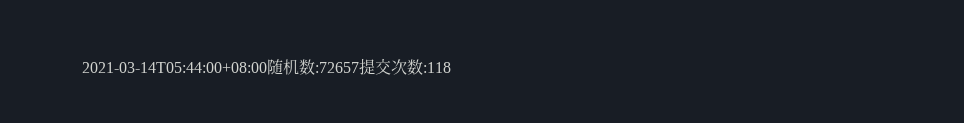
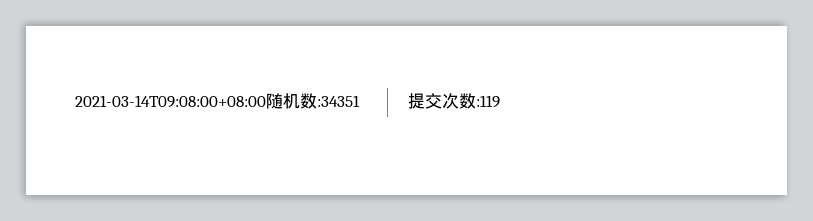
[82,59,359,75] 2021-03-14T05:44:00+08:00随机数:72657 -> [75,93,360,109] 2021-03-14T09:08:00+08:00随机数:34351
[423,62,451,73] :118 -> [476,95,500,108] :119

